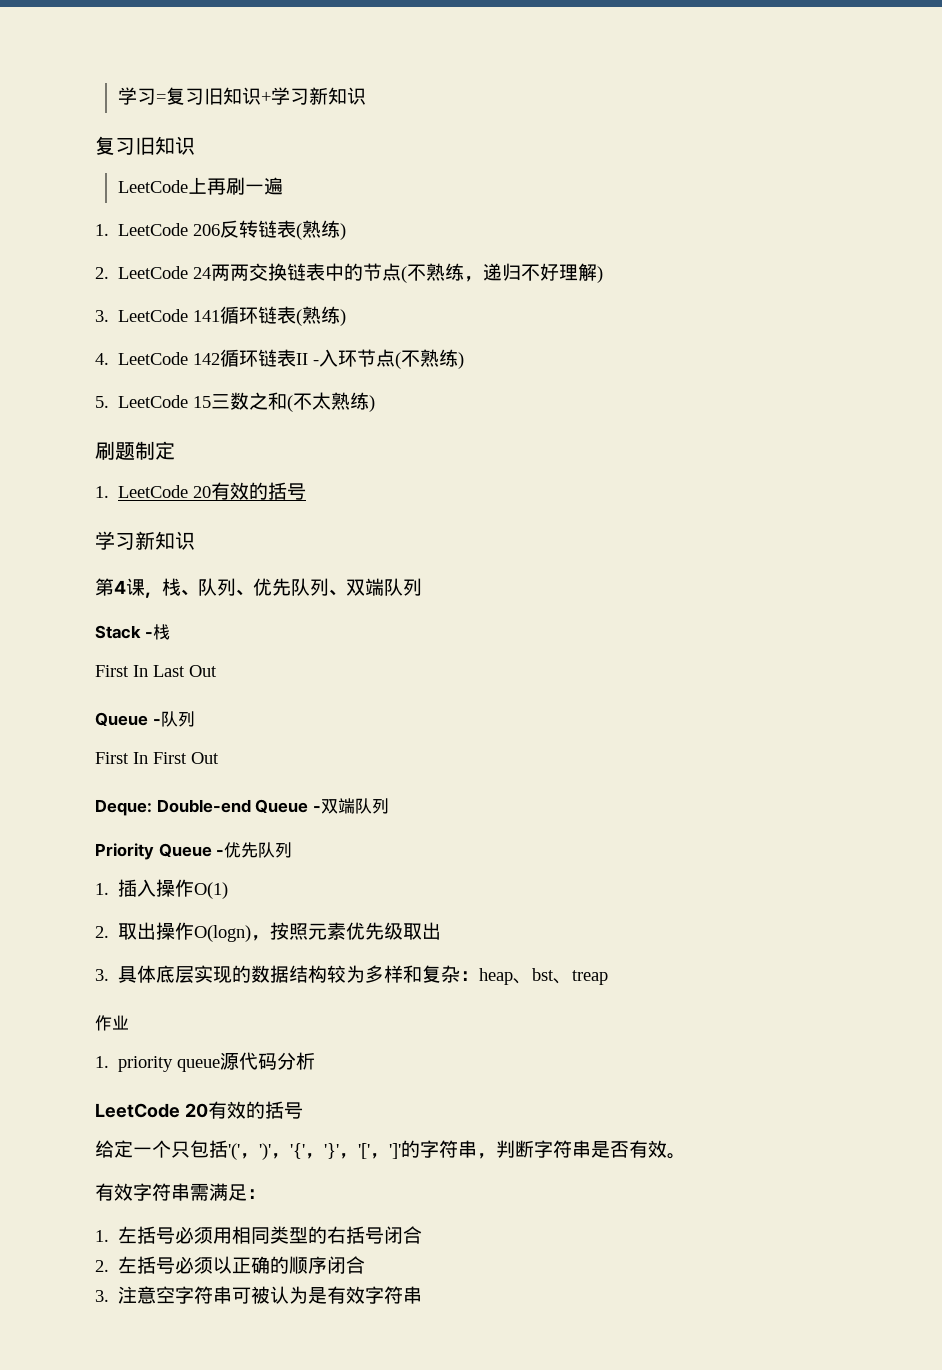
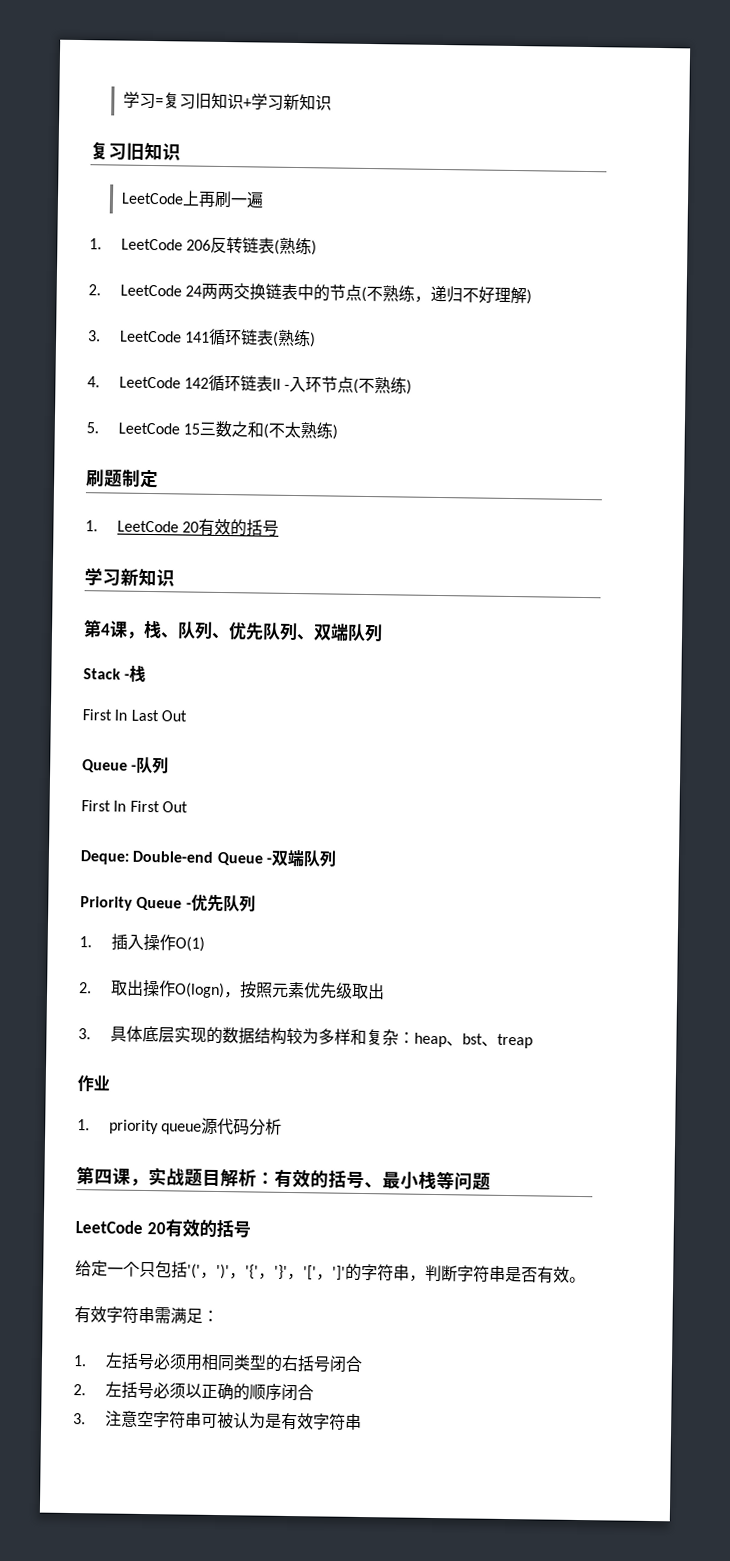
(316, 1061) none -> [76,1166,491,1191] // 第四课，实战题目解析：有效的括号、最小栈等问题

